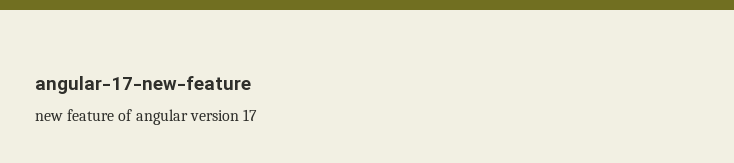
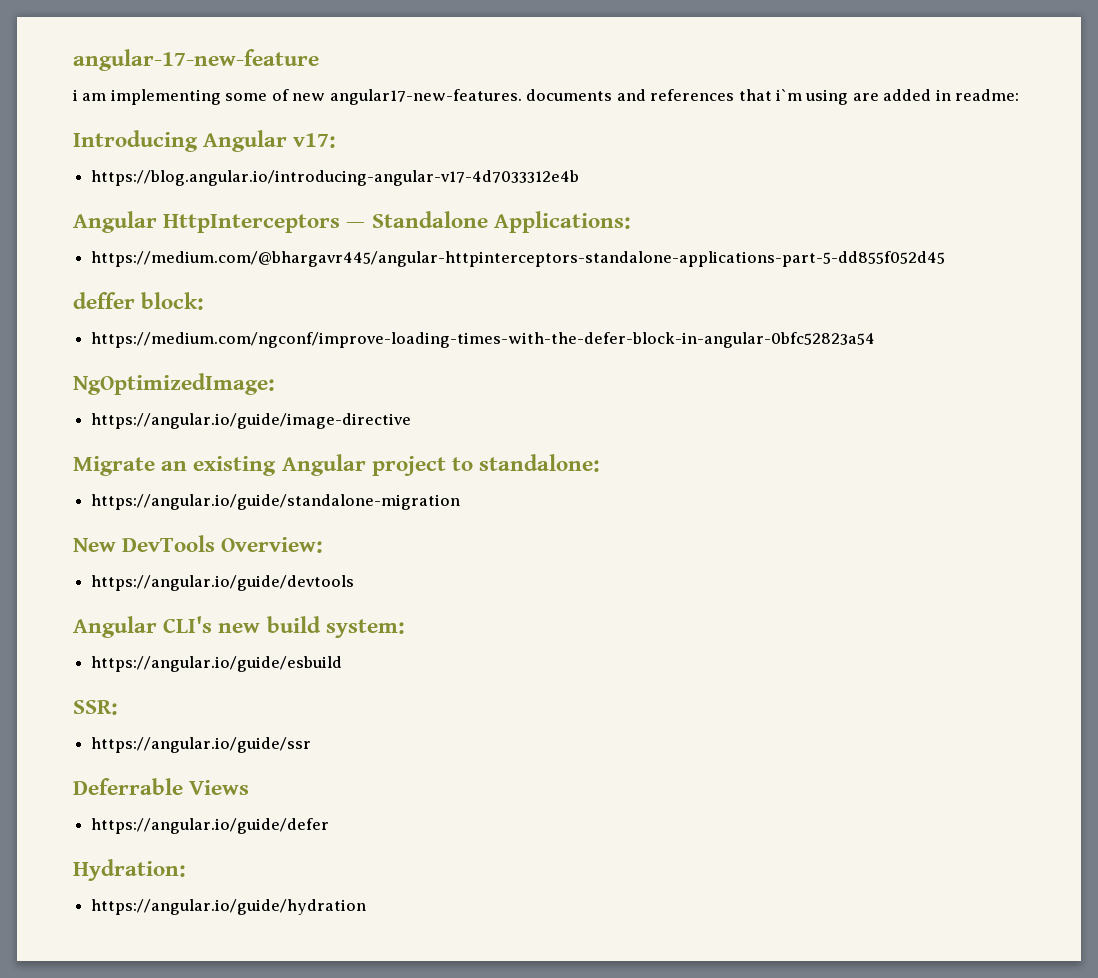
[35,109,257,125] new feature of angular version 17 -> [73,89,1020,105] [73,130,337,152] [91,170,580,186] [73,211,631,233] [91,251,946,267] [73,292,205,310] [91,332,876,348] [73,373,275,395] [91,413,412,429] [73,454,601,476] [91,494,461,510] [73,535,324,553] [91,575,355,591] [73,616,405,638] [91,656,343,672] [73,700,118,715] [91,737,312,753] [73,778,250,795] [91,818,330,834] [73,859,186,881] [91,899,367,915] i am implementing some of new angular17-new-features. documents and references that i`m using are added in readme: // Introducing Angular v17: // https://blog.angular.io/introducing-angular-v17-4d7033312e4b // Angular HttpInterceptors — Standalone Applications: // https://medium.com/@bhargavr445/angular-httpinterceptors-standalone-applications-part-5-dd855f052d45 // deffer block: // https://medium.com/ngconf/improve-loading-times-with-the-defer-block-in-angular-0bfc52823a54 // NgOptimizedImage: // https://angular.io/guide/image-directive // Migrate an existing Angular project to standalone: // https://angular.io/guide/standalone-migration // New DevTools Overview: // https://angular.io/guide/devtools // Angular CLI's new build system: // https://angular.io/guide/esbuild // SSR: // https://angular.io/guide/ssr // Deferrable Views // https://angular.io/guide/defer // Hydration: // https://angular.io/guide/hydration

